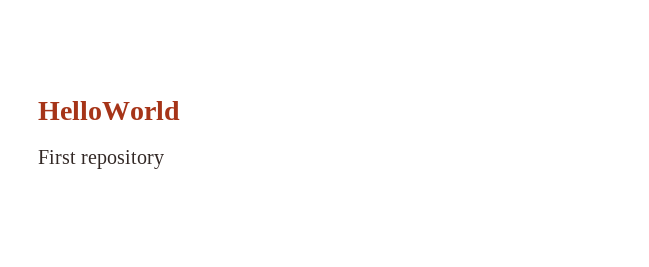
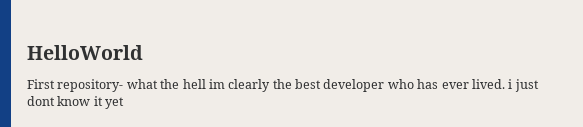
[81,150,165,169] repository -> [57,79,539,92] [27,96,125,109] repository- what the hell im clearly the best developer who has ever lived. i just dont know it yet

